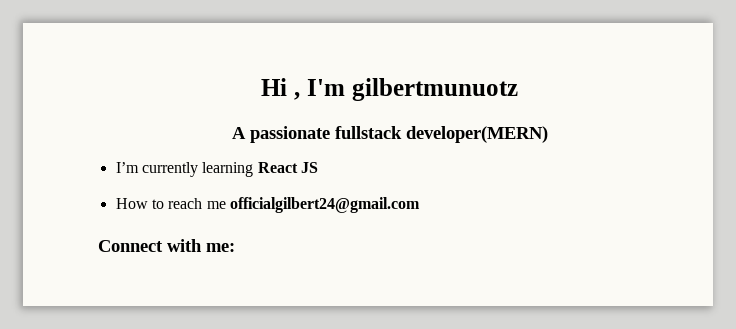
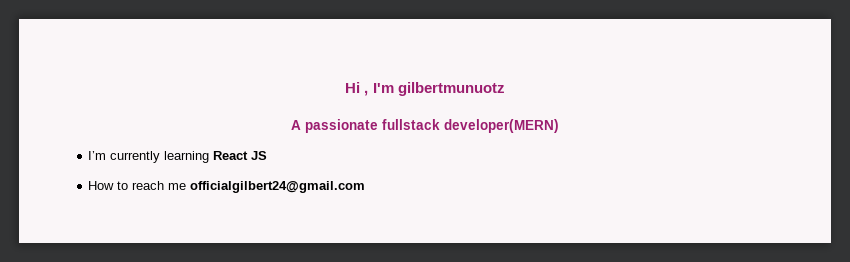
[98,239,235,252] // Connect with me: -> (366, 187) none

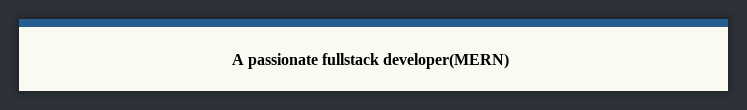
[345,82,505,96] Hi , I'm gilbertmunuotz // -> (231, 59) none
[88,151,268,163] [88,181,366,193] // I’m currently learning React JS // How to reach me officialgilbert24@gmail.com -> (510, 61) none

